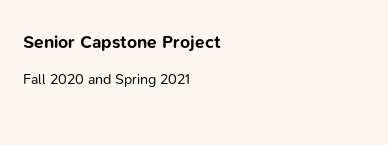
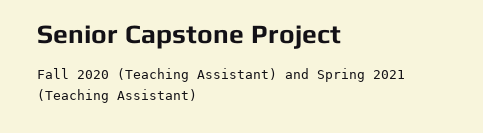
(84, 79) none -> [117,68,277,82] (Teaching Assistant)
(190, 79) none -> [37,89,197,103] (Teaching Assistant)

